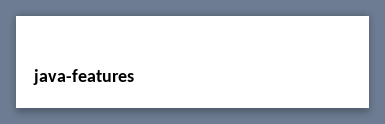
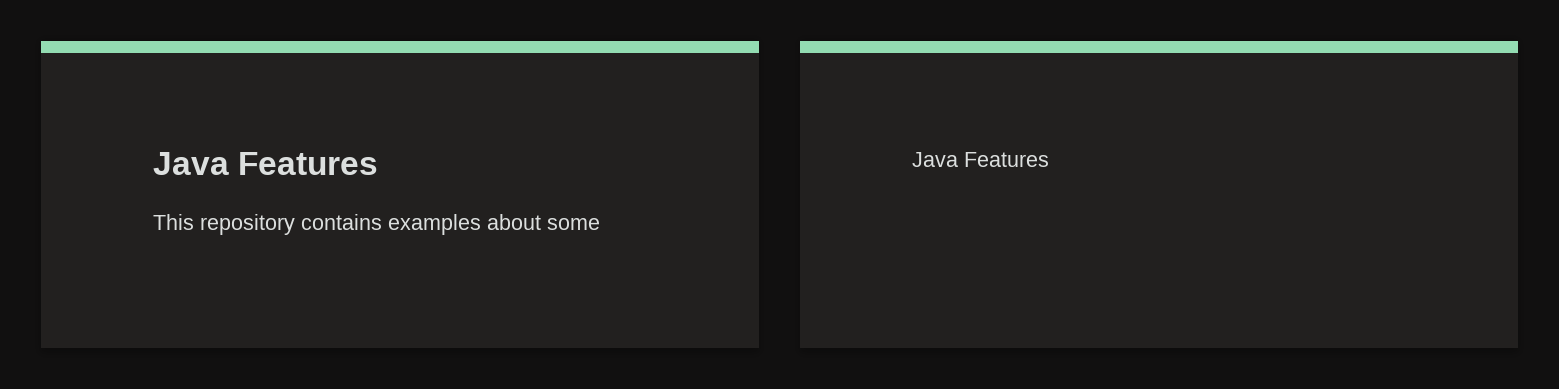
[33,69,134,85] java-features -> [153,152,379,175] [153,214,600,235] [912,152,1049,167] Java Features // This repository contains examples about some Java Features

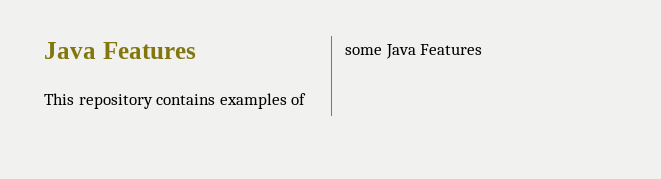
[487,214,541,230] about -> [291,93,307,105] of

